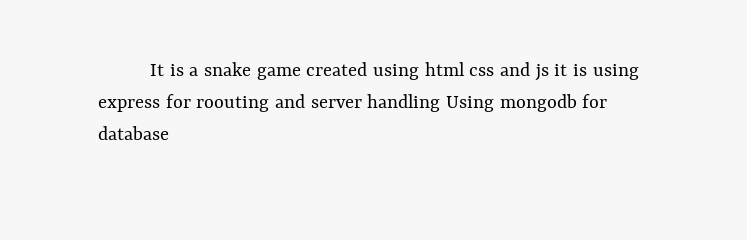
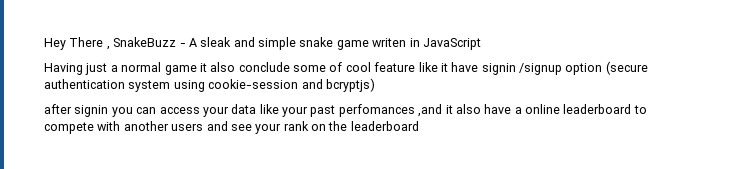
[150,62,639,81] [98,94,608,112] [98,126,169,140] It is a snake game created using html css and js it is using express for roouting and server handling Using mongodb for database -> [44,37,481,50] [44,61,648,75] [44,78,375,92] [44,104,647,117] [44,121,419,134] Hey There , SnakeBuzz - A sleak and simple snake game writen in JavaScript // Having just a normal game it also conclude some of cool feature like it have signin /signup option (secure authentication system using cookie-session and bcryptjs) // after signin you can access your data like your past perfomances ,and it also have a online leaderboard to compete with another users and see your rank on the leaderboard

